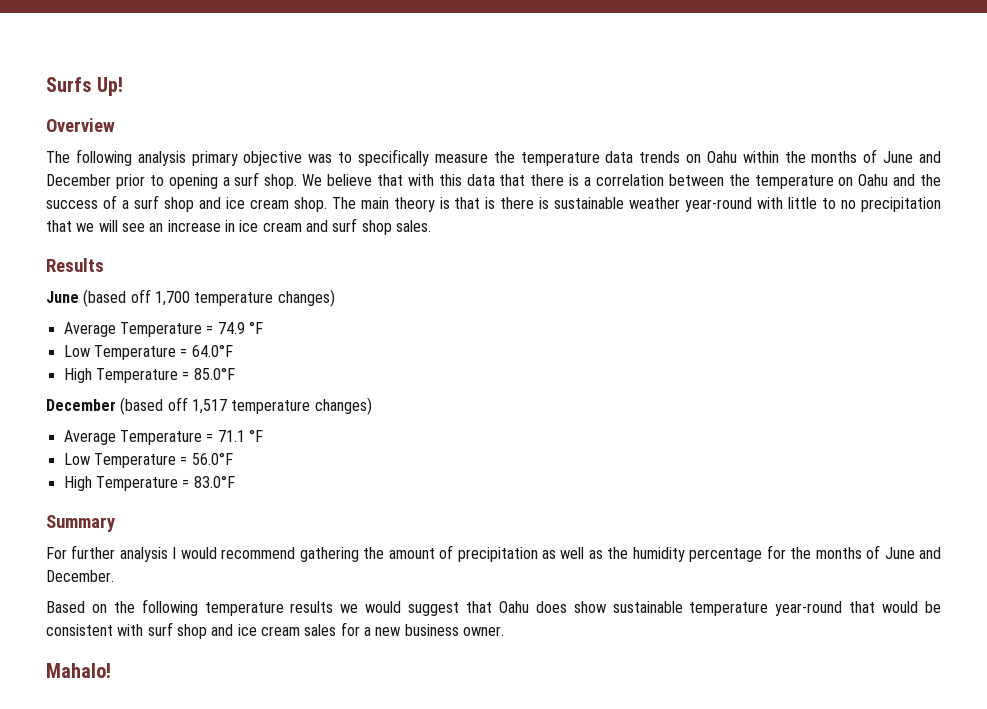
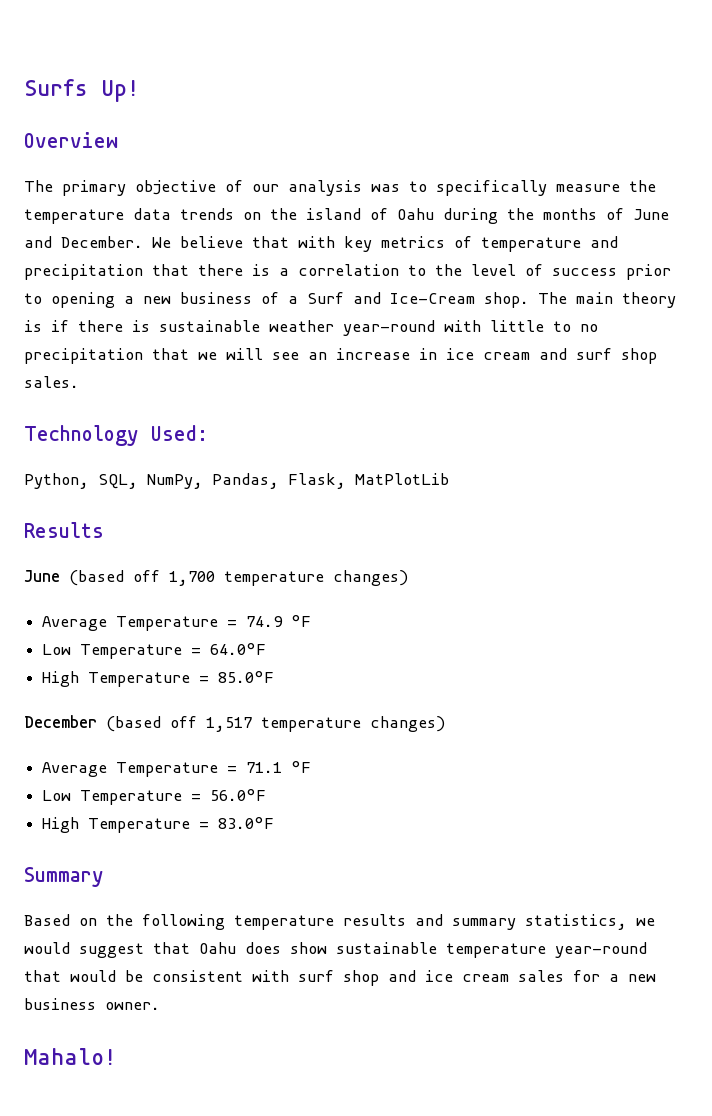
[75,149,303,166] following analysis primary objective -> [62,180,362,196] primary objective of our analysis
[706,149,942,163] [46,172,495,189] Oahu within the months of June and December prior to opening a surf shop. We believe that with this data -> [270,208,669,224] [24,236,618,252] [24,264,143,280] the island of Oahu during the months of June and December. We believe that with key metrics of temperature and precipitation
[668,174,941,189] [46,195,289,212] between the temperature on Oahu and the success of a surf shop and ice cream -> [408,264,671,280] [24,292,475,308] to the level of success prior to opening a new business of a Surf and Ice-Cream
[454,197,496,209] that is -> [51,320,69,332] if
(431, 226) none -> [24,425,208,446] [24,473,449,489] // Technology Used: // Python, SQL, NumPy, Pandas, Flask, MatPlotLib
[46,545,942,562] [46,570,114,582] // For further analysis I would recommend gathering the amount of precipitation as well as the humidity percentage for the months of June and December. -> (104, 877) none
(334, 607) none -> [415,914,627,930] and summary statistics,

